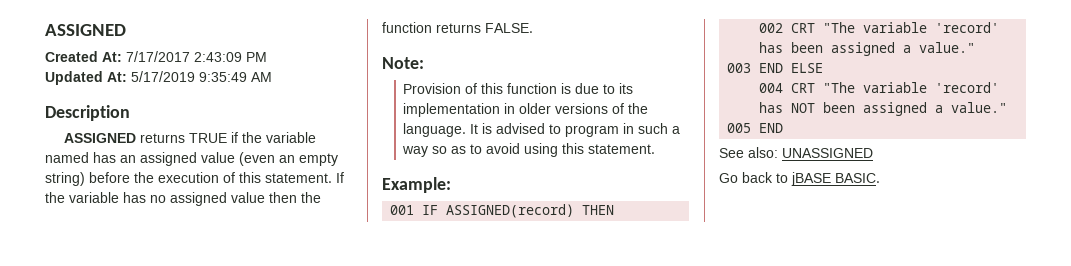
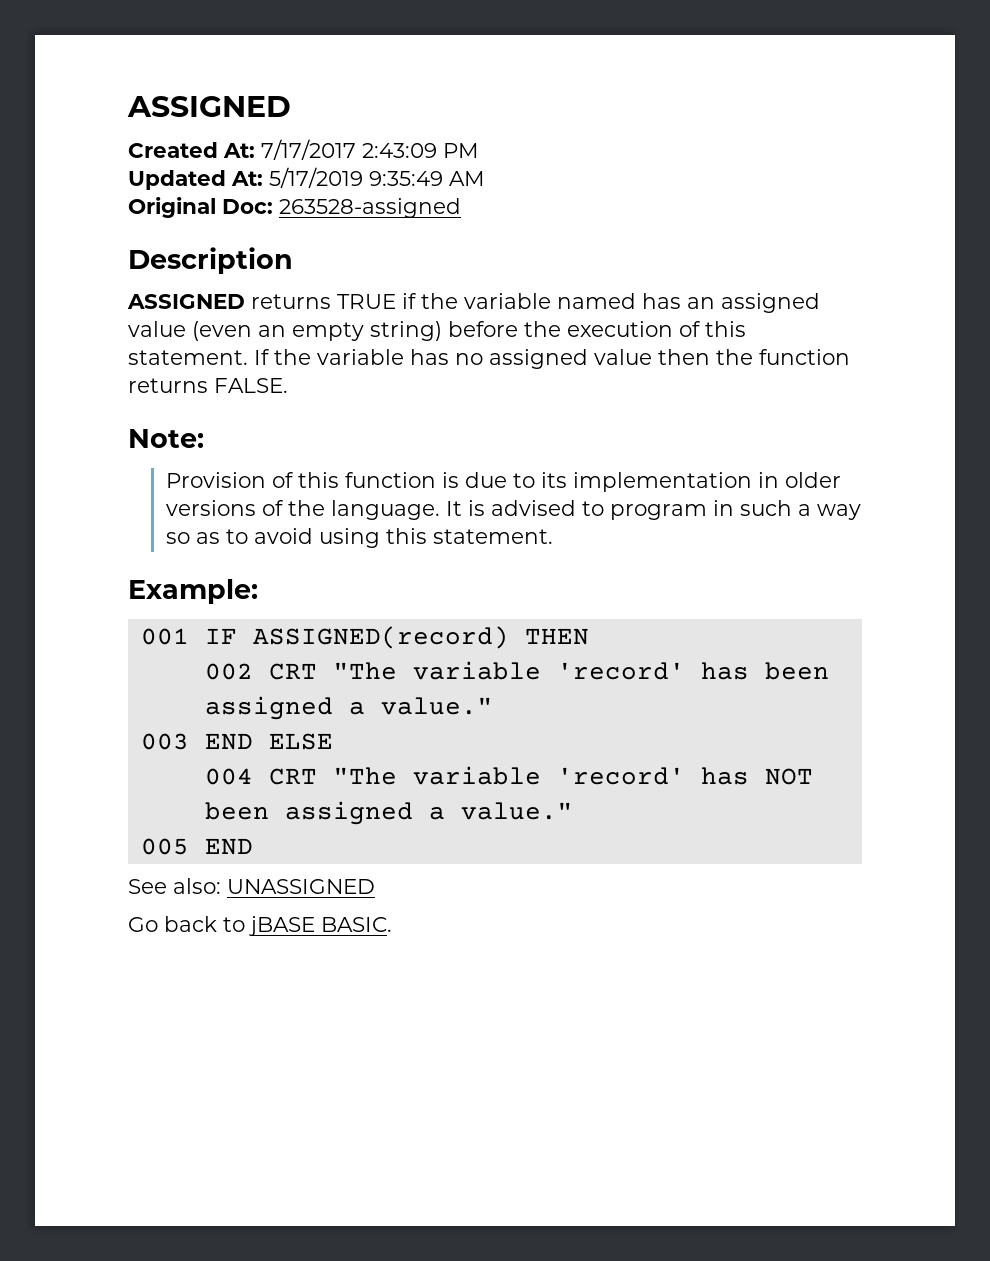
(272, 77) none -> [128,197,461,218] // Original Doc: 263528-assigned

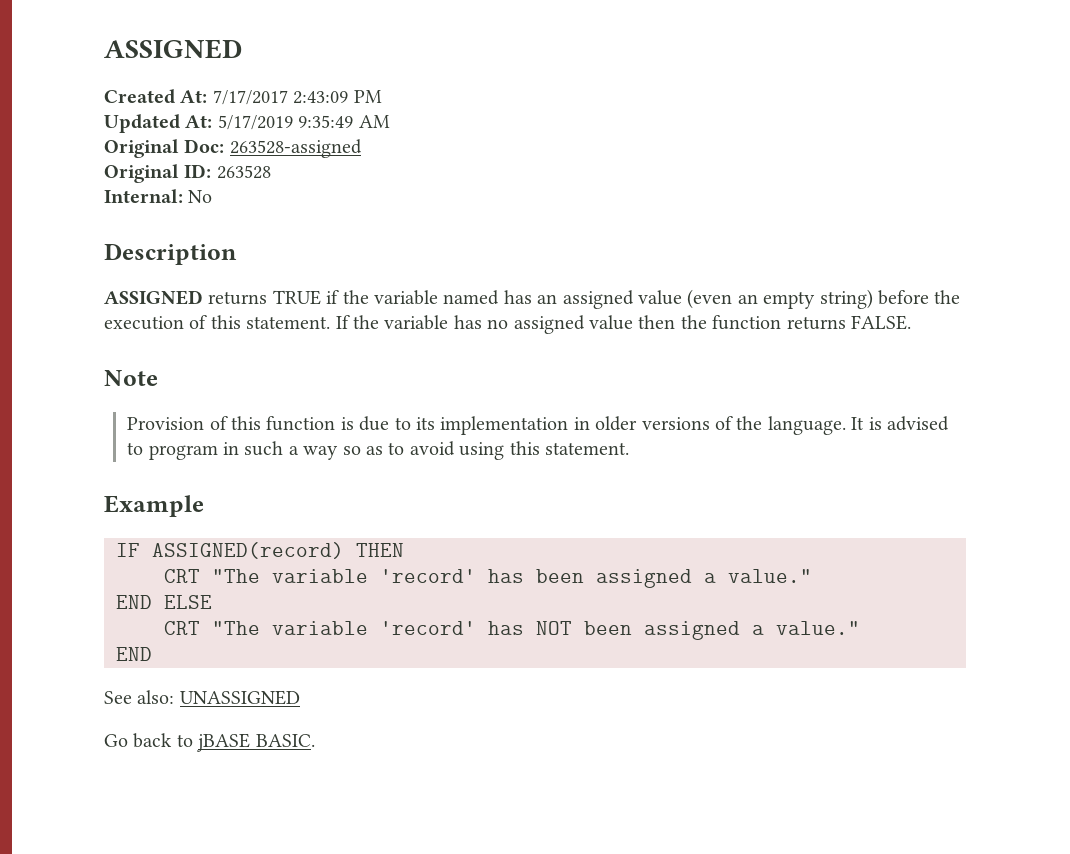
(461, 208) none -> [104,164,271,183] [104,189,213,203] // Original ID: 263528 // Internal: No
[128,429,204,448] Note: -> [104,370,158,386] Note
[128,579,258,604] [140,628,189,645] Example: // 001 -> [104,495,204,517] Example //
[204,663,253,680] 002 -> (404, 550) none
[140,733,189,750] 003 -> (812, 576) none
[204,768,253,785] 004 -> (212, 602) none
[140,838,189,855] 005 -> (860, 628) none

